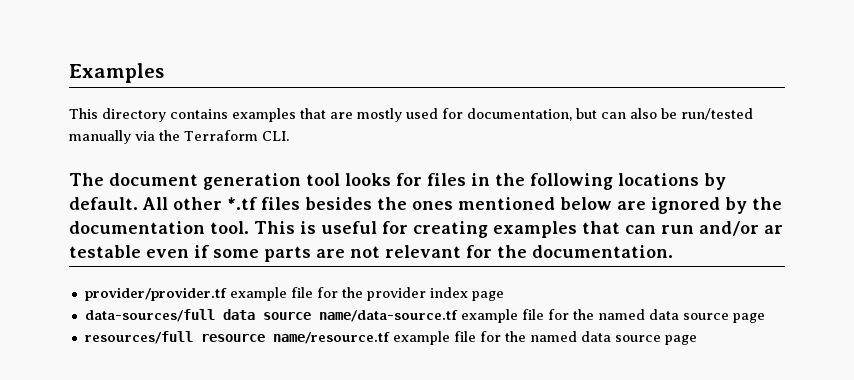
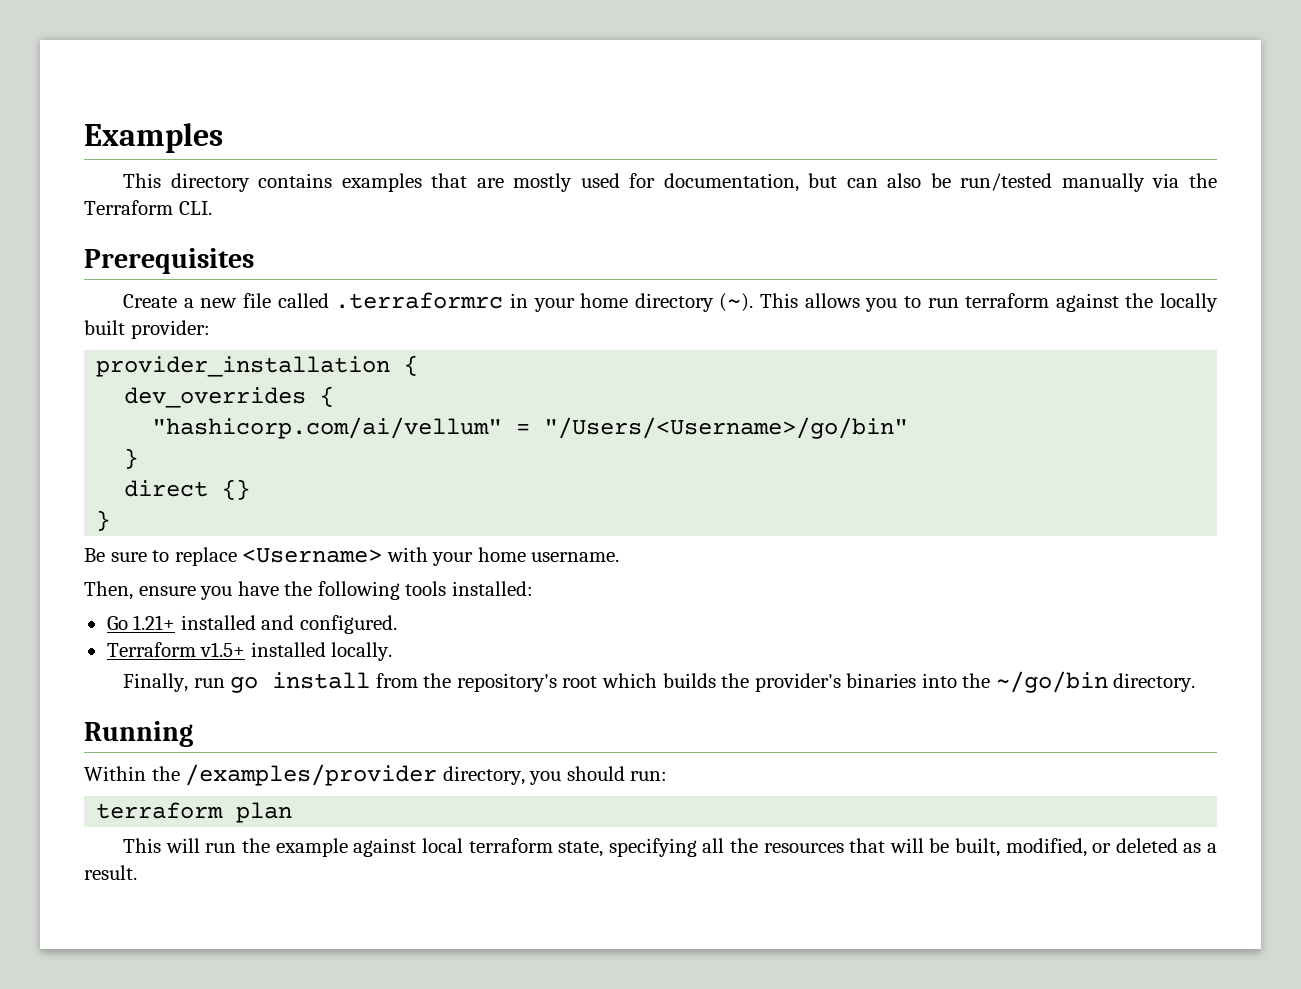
[69,173,726,190] [69,197,782,214] [69,221,783,238] [69,245,673,262] [84,287,504,301] [84,309,765,323] [84,331,697,345] The document generation tool looks for files in the following locations by default. All other *.tf files besides the ones mentioned below are ignored by the documentation tool. This is useful for creating examples that can run and/or ar testable even if some parts are not relevant for the documentation. // provider/provider.tf example file for the provider index page // data-sources/full data source name/data-source.tf example file for the named data source page // resources/full resource name/resource.tf example file for the named data source page -> [84,248,254,274] [123,292,1218,312] [84,320,210,339] [96,355,419,377] [124,386,335,408] [152,417,909,439] [124,448,139,469] [124,479,251,500] [96,510,111,531] [84,547,620,566] [84,581,533,600] [106,615,397,634] [106,642,393,661] [123,671,1196,693] [84,721,193,747] [84,764,668,786] [96,802,293,823] [123,838,1218,857] [84,865,137,880] Prerequisites // Create a new file called .terraformrc in your home directory (~). This allows you to run terraform against the locally built provider: // provider_installation { // dev_overrides { // "hashicorp.com/ai/vellum" = "/Users/<Username>/go/bin" // } // direct {} // } // Be sure to replace <Username> with your home username. // Then, ensure you have the following tools installed: // Go 1.21+ installed and configured. // Terraform v1.5+ installed locally. // Finally, run go install from the repository's root which builds the provider's binaries into the ~/go/bin directory. // Running // Within the /examples/provider directory, you should run: // terraform plan // This will run the example against local terraform state, specifying all the resources that will be built, modified, or deleted as a result.

